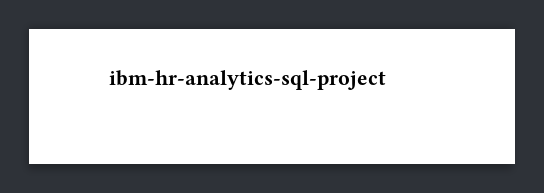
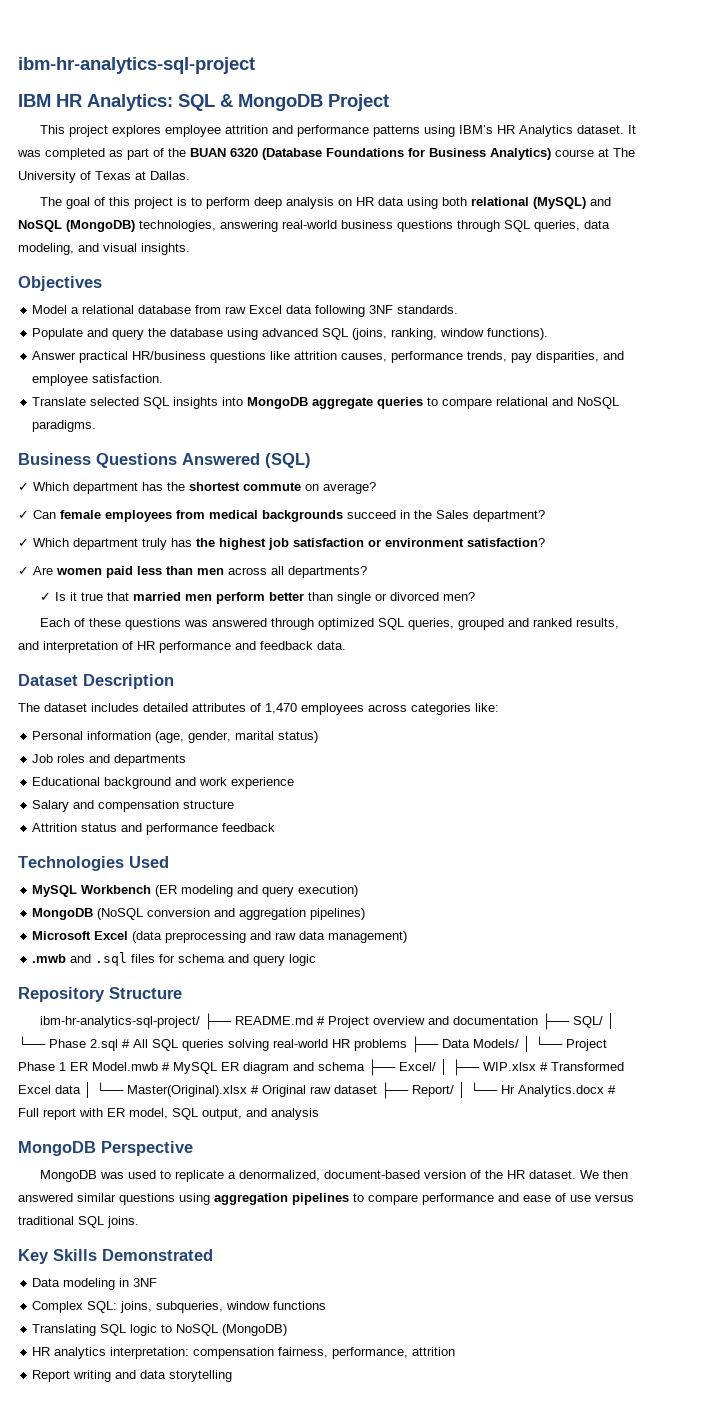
(386, 80) none -> [18,94,389,111] [39,125,636,137] [17,148,635,160] [18,171,190,183] [39,197,611,209] [18,220,610,232] [18,243,190,255] [18,276,102,291] [32,305,459,317] [32,328,549,340] [32,351,625,363] [32,374,164,386] [32,397,620,409] [32,420,97,432] [18,453,311,468] [18,482,376,494] [18,510,545,522] [18,538,545,550] [18,566,367,578] [39,592,475,604] [39,618,619,630] [18,641,346,653] [18,674,174,689] [18,703,499,715] [32,731,319,743] [32,754,187,766] [32,777,295,789] [32,800,235,812] [32,823,276,835] [18,856,169,871] [32,885,359,897] [32,908,366,920] [32,931,408,943] [32,952,317,966] [18,987,182,1002] [39,1013,615,1030] [18,1036,607,1053] [18,1059,624,1076] [18,1082,616,1099] [18,1108,319,1120] [18,1141,193,1156] [39,1170,628,1182] [18,1193,634,1205] [18,1216,139,1228] [18,1249,213,1264] [32,1278,158,1290] [32,1301,327,1313] [32,1324,288,1336] [32,1347,456,1359] [32,1370,233,1382] // IBM HR Analytics: SQL & MongoDB Project // This project explores employee attrition and performance patterns using IBM’s HR Analytics dataset. It was completed as part of the BUAN 6320 (Database Foundations for Business Analytics) course at The University of Texas at Dallas. // The goal of this project is to perform deep analysis on HR data using both relational (MySQL) and NoSQL (MongoDB) technologies, answering real-world business questions through SQL queries, data modeling, and visual insights. // Objectives // Model a relational database from raw Excel data following 3NF standards. // Populate and query the database using advanced SQL (joins, ranking, window functions). // Answer practical HR/business questions like attrition causes, performance trends, pay disparities, and employee satisfaction. // Translate selected SQL insights into MongoDB aggregate queries to compare relational and NoSQL paradigms. // Business Questions Answered (SQL) // ✓ Which department has the shortest commute on average? // ✓ Can female employees from medical backgrounds succeed in the Sales department? // ✓ Which department truly has the highest job satisfaction or environment satisfaction? // ✓ Are women paid less than men across all departments? // ✓ Is it true that married men perform better than single or divorced men? // Each of these questions was answered through optimized SQL queries, grouped and ranked results, and interpretation of HR performance and feedback data. // Dataset Description // The dataset includes detailed attributes of 1,470 employees across categories like: // Personal information (age, gender, marital status) // Job roles and departments // Educational background and work experience // Salary and compensation structure // Attrition status and performance feedback // Technologies Used // MySQL Workbench (ER modeling and query execution) // MongoDB (NoSQL conversion and aggregation pipelines) // Microsoft Excel (data preprocessing and raw data management) // .mwb and .sql files for schema and query logic // Repository Structure // ibm-hr-analytics-sql-project/ ├── README.md # Project overview and documentation ├── SQL/ │ └── Phase 2.sql # All SQL queries solving real-world HR problems ├── Data Models/ │ └── Project Phase 1 ER Model.mwb # MySQL ER diagram and schema ├── Excel/ │ ├── WIP.xlsx # Transformed Excel data │ └── Master(Original).xlsx # Original raw dataset ├── Report/ │ └── Hr Analytics.docx # Full report with ER model, SQL output, and analysis // MongoDB Perspective // MongoDB was used to replicate a denormalized, document-based version of the HR dataset. We then answered similar questions using aggregation pipelines to compare performance and ease of use versus traditional SQL joins. // Key Skills Demonstrated // Data modeling in 3NF // Complex SQL: joins, subqueries, window functions // Translating SQL logic to NoSQL (MongoDB) // HR analytics interpretation: compensation fairness, performance, attrition // Report writing and data storytelling

